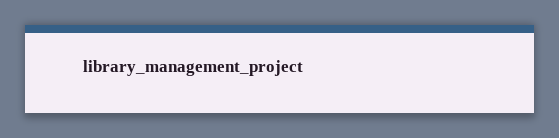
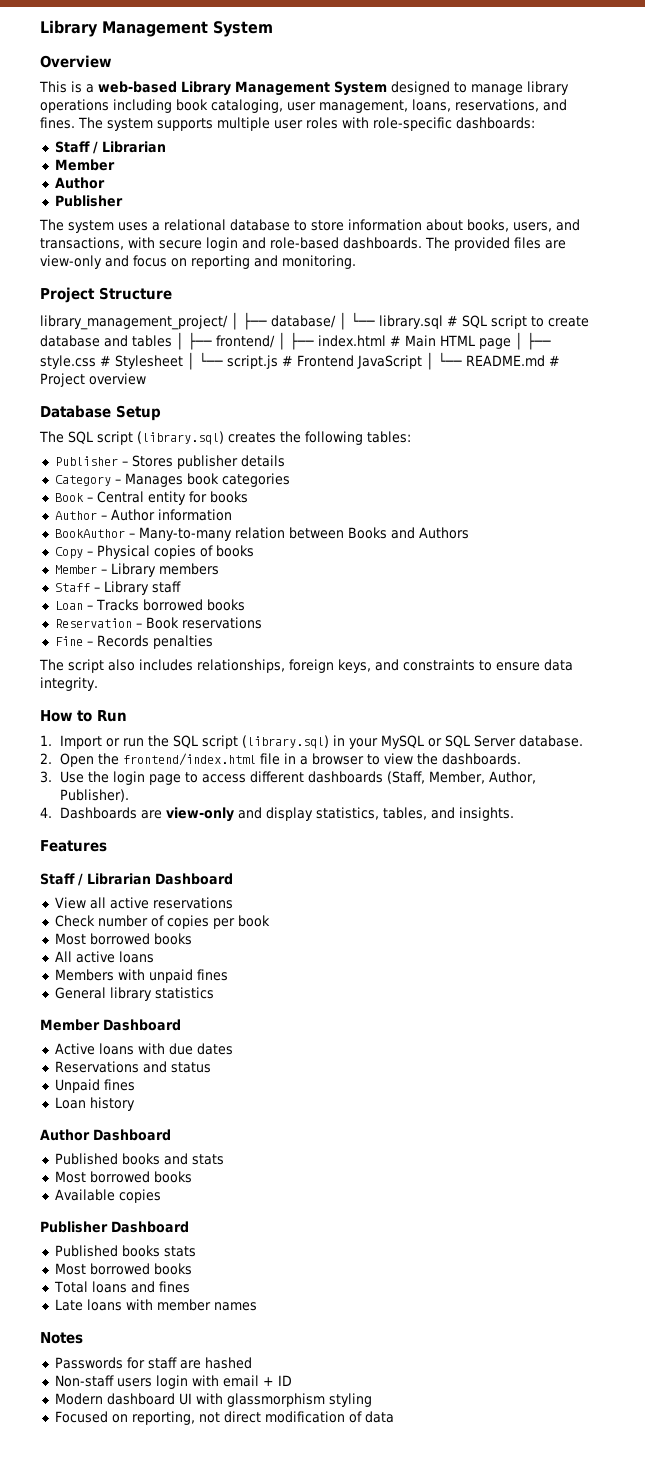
[83,60,303,76] library_management_project -> [40,20,273,37] [40,55,111,68] [39,81,569,96] [40,99,567,113] [40,117,535,131] [54,141,166,154] [54,159,115,171] [54,177,105,189] [54,195,123,207] [39,219,580,233] [40,237,566,251] [40,255,356,269] [40,287,172,303] [40,312,589,330] [40,332,551,350] [40,352,560,370] [40,373,146,387] [40,405,161,421] [39,431,411,445] [54,455,285,469] [54,473,290,487] [54,491,248,505] [54,509,232,521] [54,527,469,541] [54,545,254,559] [54,563,219,577] [54,581,181,595] [54,599,245,611] [54,617,262,629] [54,635,213,649] [39,659,573,673] [40,677,98,691] [40,710,127,722] [40,735,583,749] [40,753,521,767] [40,771,536,785] [59,789,129,802] [40,807,514,822] [40,840,107,852] [40,873,233,886] [54,897,233,909] [54,915,270,929] [54,933,192,945] [54,951,154,963] [54,969,228,983] [54,987,214,1001] [40,1019,181,1031] [54,1043,233,1055] [54,1061,211,1073] [54,1079,135,1093] [54,1097,135,1111] [40,1129,171,1141] [54,1153,224,1165] [54,1171,192,1183] [54,1189,161,1203] [40,1221,189,1233] [54,1245,196,1257] [54,1263,192,1275] [53,1281,190,1293] [54,1299,257,1311] [40,1332,83,1344] [54,1357,252,1369] [54,1375,292,1389] [54,1393,372,1407] [54,1411,394,1425] Library Management System // Overview // This is a web-based Library Management System designed to manage library operations including book cataloging, user management, loans, reservations, and fines. The system supports multiple user roles with role-specific dashboards: // Staff / Librarian // Member // Author // Publisher // The system uses a relational database to store information about books, users, and transactions, with secure login and role-based dashboards. The provided files are view-only and focus on reporting and monitoring. // Project Structure // library_management_project/ │ ├── database/ │ └── library.sql # SQL script to create database and tables │ ├── frontend/ │ ├── index.html # Main HTML page │ ├── style.css # Stylesheet │ └── script.js # Frontend JavaScript │ └── README.md # Project overview // Database Setup // The SQL script (library.sql) creates the following tables: // Publisher – Stores publisher details // Category – Manages book categories // Book – Central entity for books // Author – Author information // BookAuthor – Many-to-many relation between Books and Authors // Copy – Physical copies of books // Member – Library members // Staff – Library staff // Loan – Tracks borrowed books // Reservation – Book reservations // Fine – Records penalties // The script also includes relationships, foreign keys, and constraints to ensure data integrity. // How to Run // 1. Import or run the SQL script (library.sql) in your MySQL or SQL Server database. // 2. Open the frontend/index.html file in a browser to view the dashboards. // 3. Use the login page to access different dashboards (Staff, Member, Author, Publisher). // 4. Dashboards are view-only and display statistics, tables, and insights. // Features // Staff / Librarian Dashboard // View all active reservations // Check number of copies per book // Most borrowed books // All active loans // Members with unpaid fines // General library statistics // Member Dashboard // Active loans with due dates // Reservations and status // Unpaid fines // Loan history // Author Dashboard // Published books and stats // Most borrowed books // Available copies // Publisher Dashboard // Published books stats // Most borrowed books // Total loans and fines // Late loans with member names // Notes // Passwords for staff are hashed // Non-staff users login with email + ID // Modern dashboard UI with glassmorphism styling // Focused on reporting, not direct modification of data

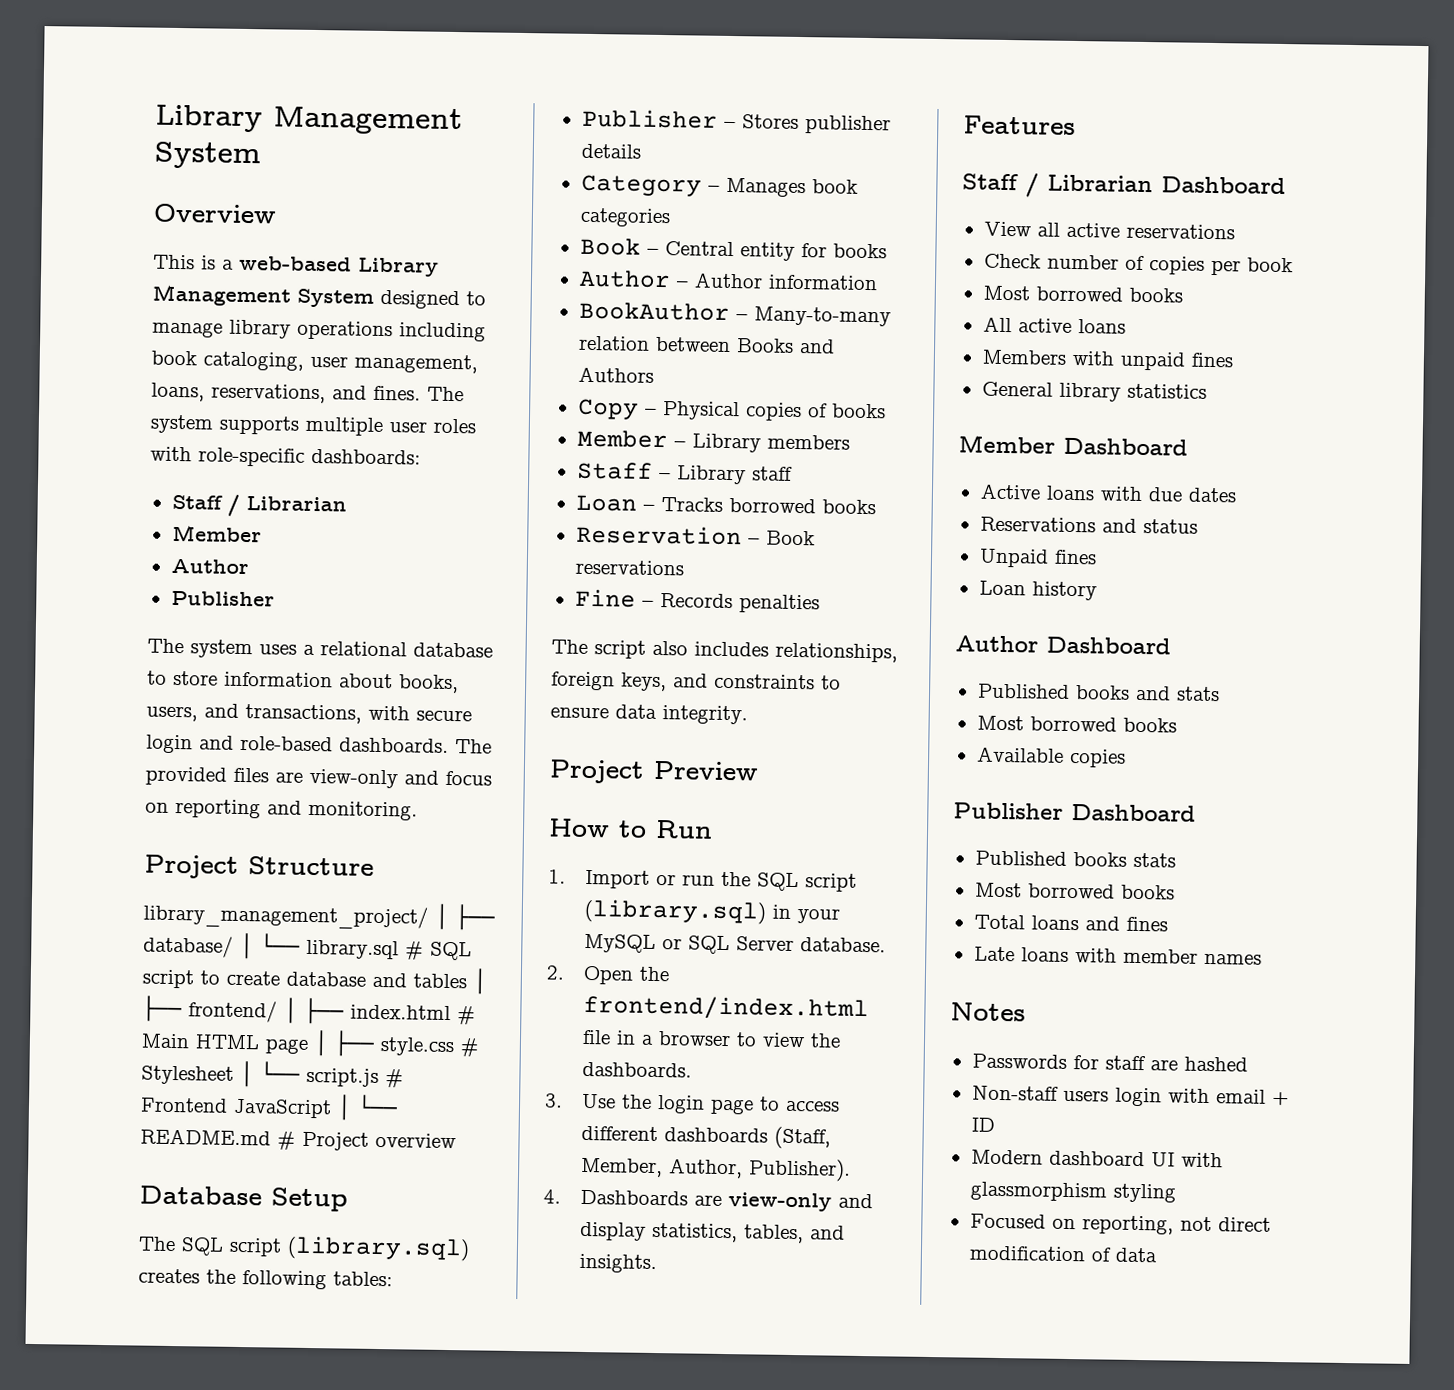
(98, 684) none -> [549,759,759,784] // Project Preview

